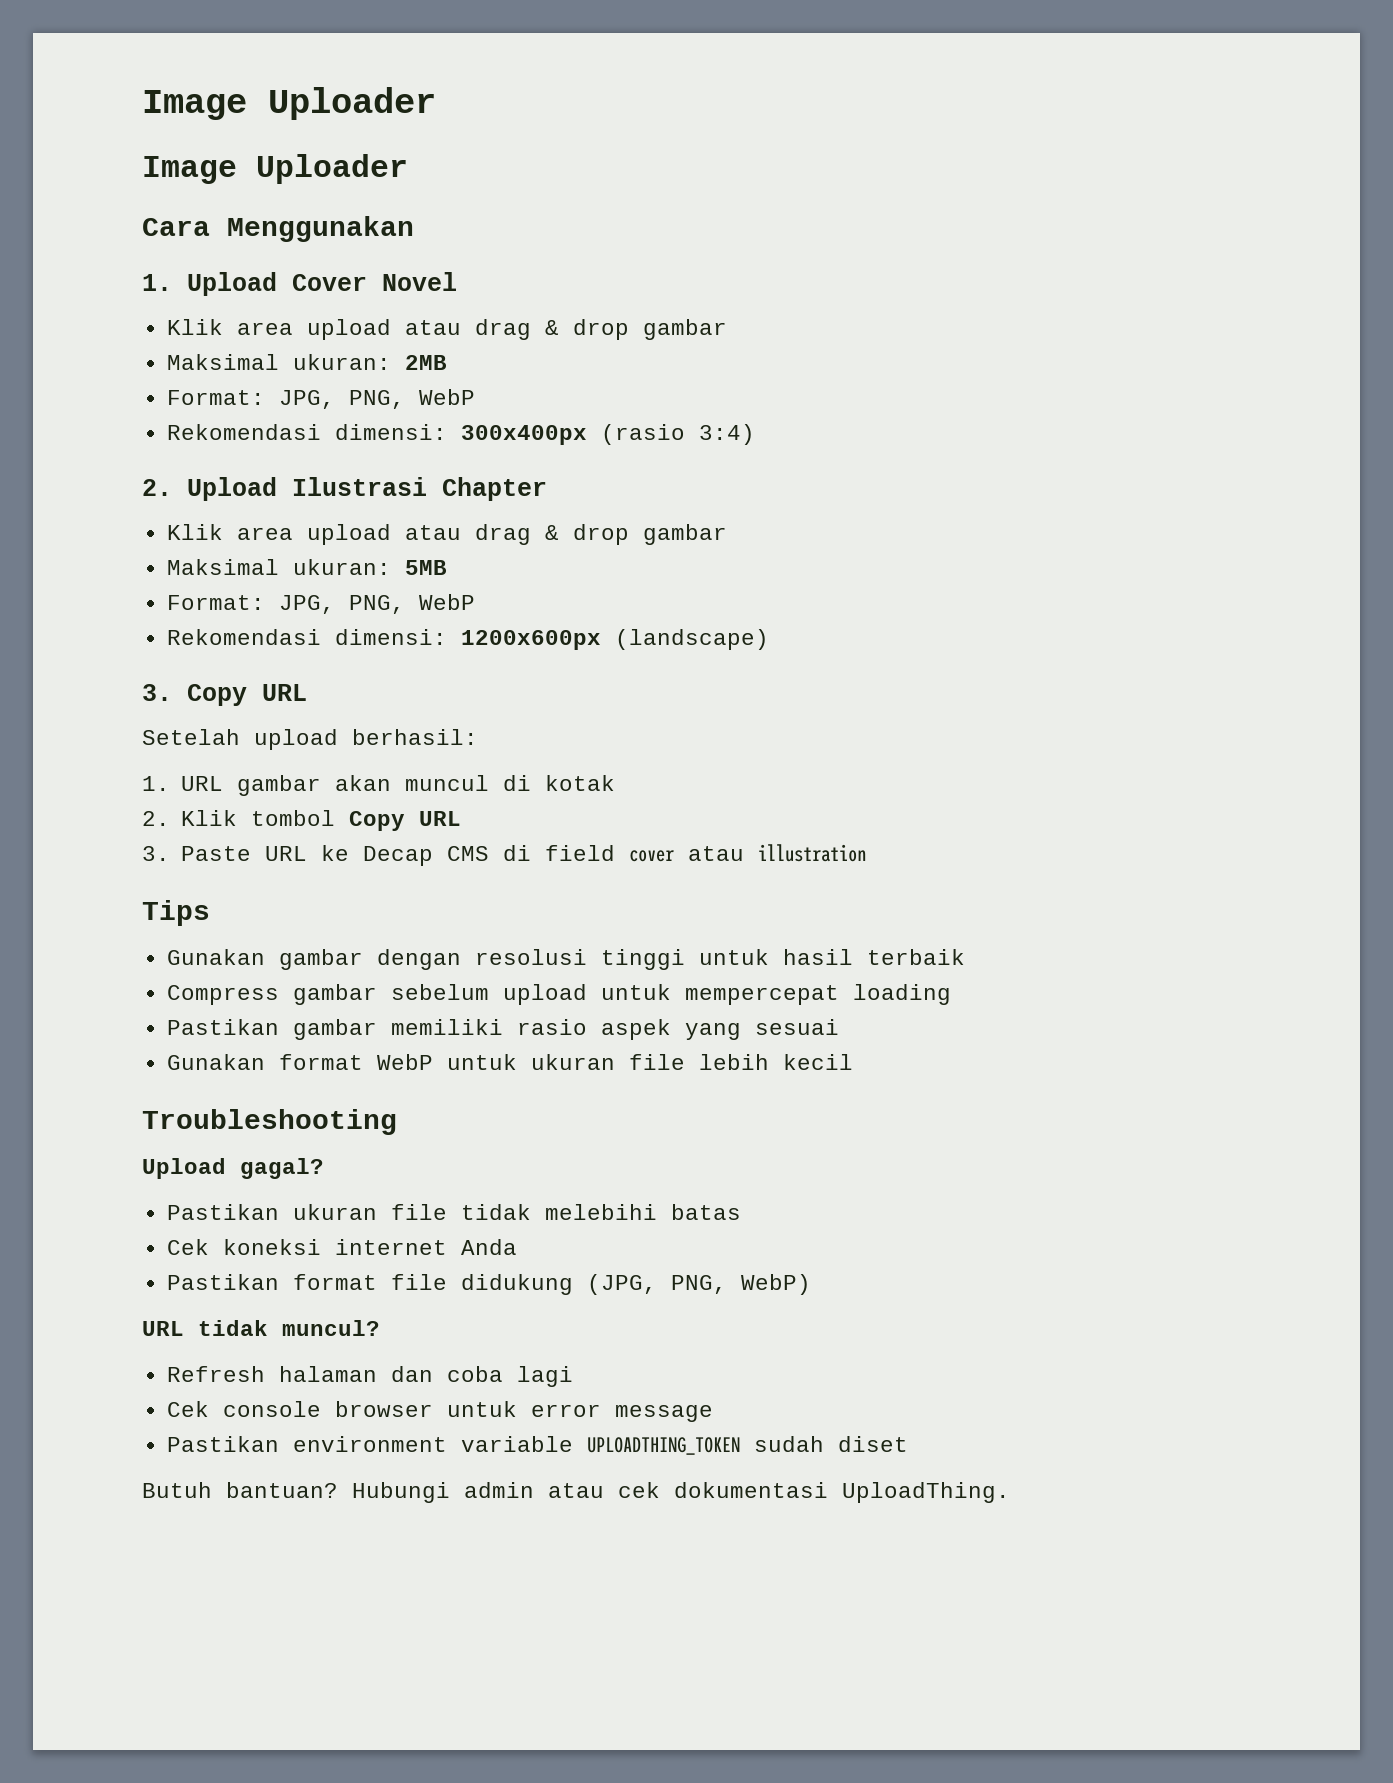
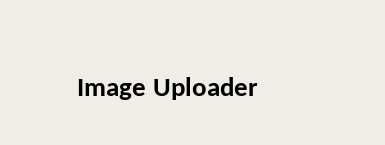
[142,87,436,120] [142,154,408,184] [142,216,414,242] [142,272,457,296] [166,319,727,340] [166,354,447,370] [166,389,475,409] [166,424,755,445] [142,477,547,501] [166,524,727,545] [166,559,447,575] [166,594,475,614] [166,629,769,650] [142,684,307,706] [142,729,478,750] [142,775,616,796] [142,810,462,831] [142,844,867,866] [142,900,210,926] [166,949,965,970] [166,984,951,1005] [166,1019,839,1040] [166,1054,853,1070] [142,1109,397,1135] [142,1158,324,1179] [166,1204,741,1220] [166,1239,517,1255] [166,1274,811,1295] [142,1320,380,1336] [166,1366,573,1387] [166,1401,713,1422] [166,1436,908,1455] [142,1482,1010,1503] Image Uploader // Image Uploader // Cara Menggunakan // 1. Upload Cover Novel // Klik area upload atau drag & drop gambar // Maksimal ukuran: 2MB // Format: JPG, PNG, WebP // Rekomendasi dimensi: 300x400px (rasio 3:4) // 2. Upload Ilustrasi Chapter // Klik area upload atau drag & drop gambar // Maksimal ukuran: 5MB // Format: JPG, PNG, WebP // Rekomendasi dimensi: 1200x600px (landscape) // 3. Copy URL // Setelah upload berhasil: // 1. URL gambar akan muncul di kotak // 2. Klik tombol Copy URL // 3. Paste URL ke Decap CMS di field cover atau illustration // Tips // Gunakan gambar dengan resolusi tinggi untuk hasil terbaik // Compress gambar sebelum upload untuk mempercepat loading // Pastikan gambar memiliki rasio aspek yang sesuai // Gunakan format WebP untuk ukuran file lebih kecil // Troubleshooting // Upload gagal? // Pastikan ukuran file tidak melebihi batas // Cek koneksi internet Anda // Pastikan format file didukung (JPG, PNG, WebP) // URL tidak muncul? // Refresh halaman dan coba lagi // Cek console browser untuk error message // Pastikan environment variable UPLOADTHING_TOKEN sudah diset // Butuh bantuan? Hubungi admin atau cek dokumentasi UploadThing. -> [77,77,259,100] Image Uploader

